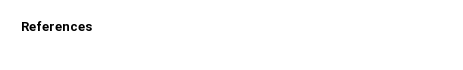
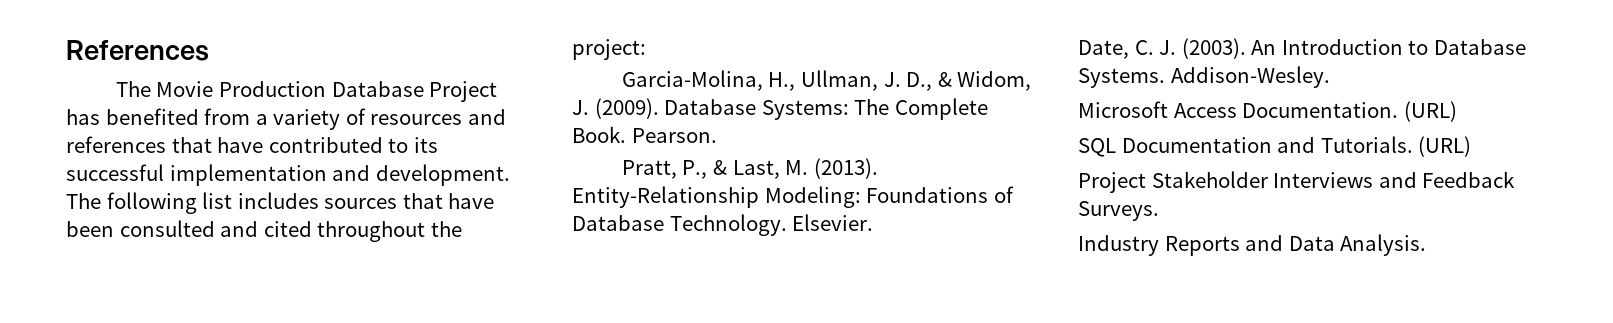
(92, 26) none -> [115,81,498,102] [66,108,506,130] [66,136,438,153] [66,164,510,186] [66,192,495,214] [66,220,462,242] [572,39,646,60] [621,70,1032,91] [572,98,988,120] [572,126,717,143] [621,158,878,179] [572,186,1014,208] [572,214,874,236] [1078,38,1526,59] [1078,66,1330,88] [1078,101,1457,122] [1078,136,1472,157] [1078,171,1516,193] [1078,201,1159,221] [1078,234,1427,256] // The Movie Production Database Project has benefited from a variety of resources and references that have contributed to its successful implementation and development. The following list includes sources that have been consulted and cited throughout the project: // Garcia-Molina, H., Ullman, J. D., & Widom, J. (2009). Database Systems: The Complete Book. Pearson. // Pratt, P., & Last, M. (2013). Entity-Relationship Modeling: Foundations of Database Technology. Elsevier. // Date, C. J. (2003). An Introduction to Database Systems. Addison-Wesley. // Microsoft Access Documentation. (URL) // SQL Documentation and Tutorials. (URL) // Project Stakeholder Interviews and Feedback Surveys. // Industry Reports and Data Analysis.

